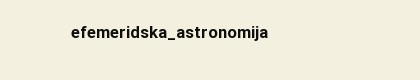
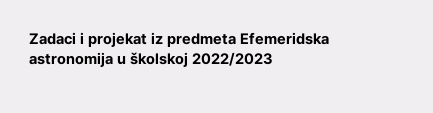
[71,26,268,41] efemeridska_astronomija -> [29,32,330,47] [29,52,274,67] Zadaci i projekat iz predmeta Efemeridska astronomija u školskoj 2022/2023

